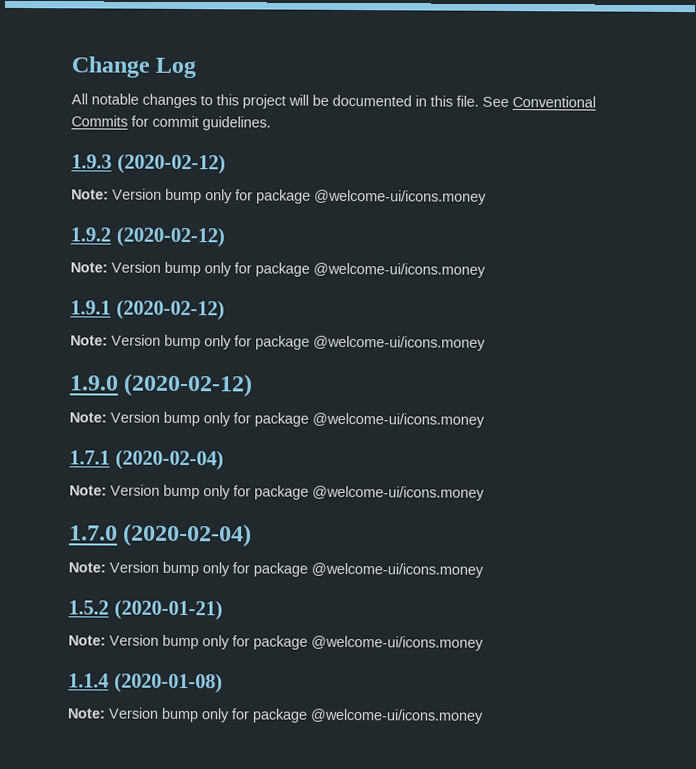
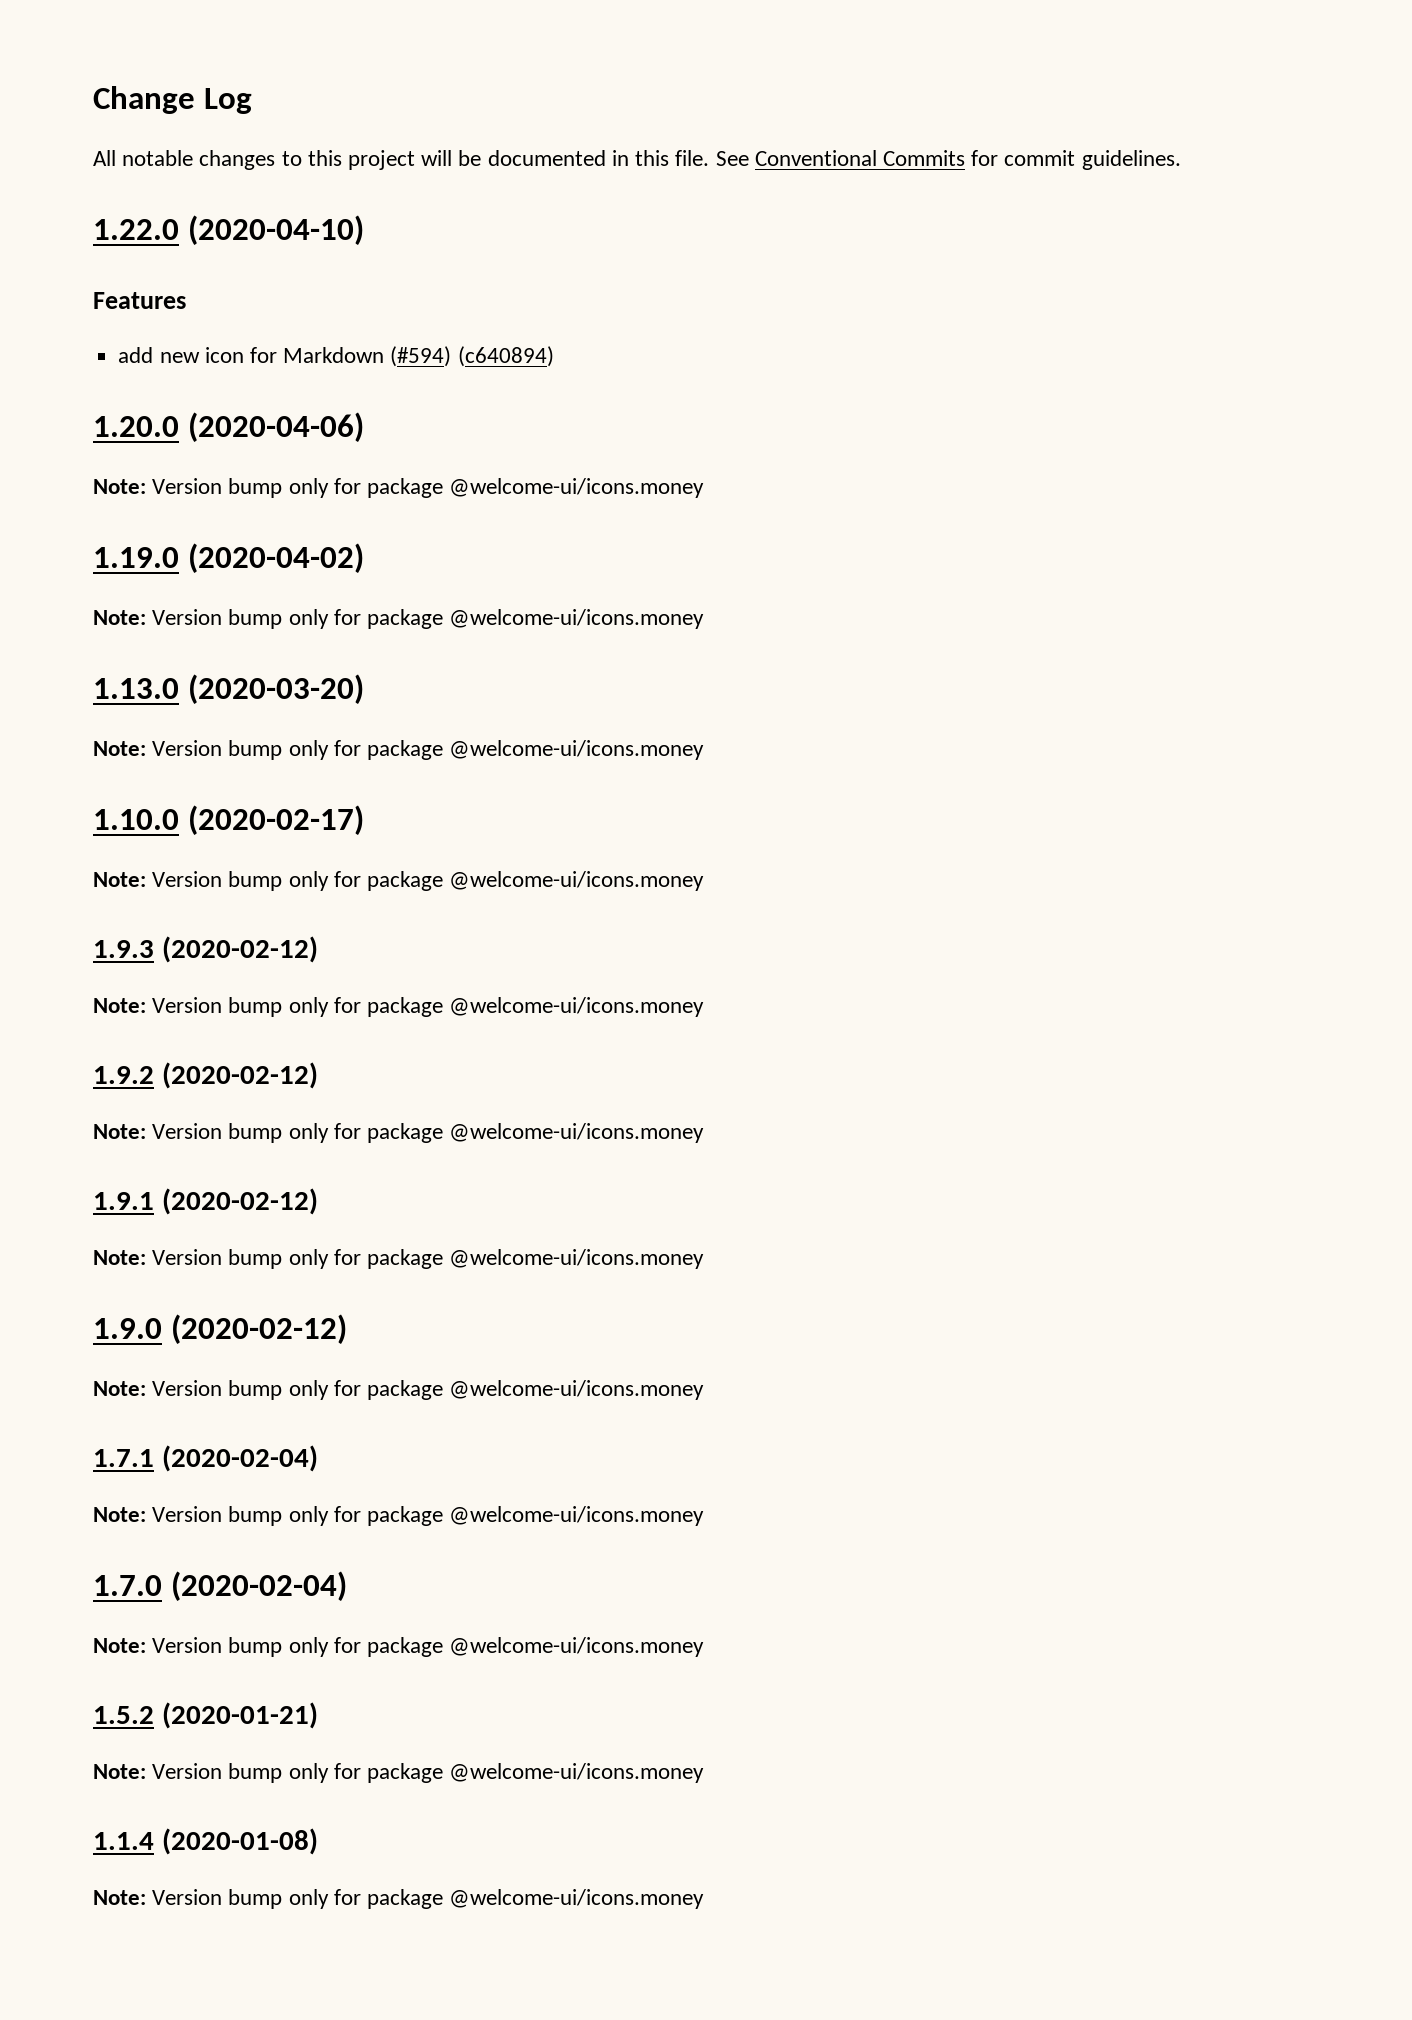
(271, 123) none -> [93,215,364,245] [93,292,186,309] [118,346,554,367] [93,412,364,442] [93,478,705,498] [93,543,364,573] [93,609,705,629] [93,674,364,704] [93,740,705,760] [93,805,364,835] [93,871,705,891] // 1.22.0 (2020-04-10) // Features // add new icon for Markdown (#594) (c640894) // 1.20.0 (2020-04-06) // Note: Version bump only for package @welcome-ui/icons.money // 1.19.0 (2020-04-02) // Note: Version bump only for package @welcome-ui/icons.money // 1.13.0 (2020-03-20) // Note: Version bump only for package @welcome-ui/icons.money // 1.10.0 (2020-02-17) // Note: Version bump only for package @welcome-ui/icons.money

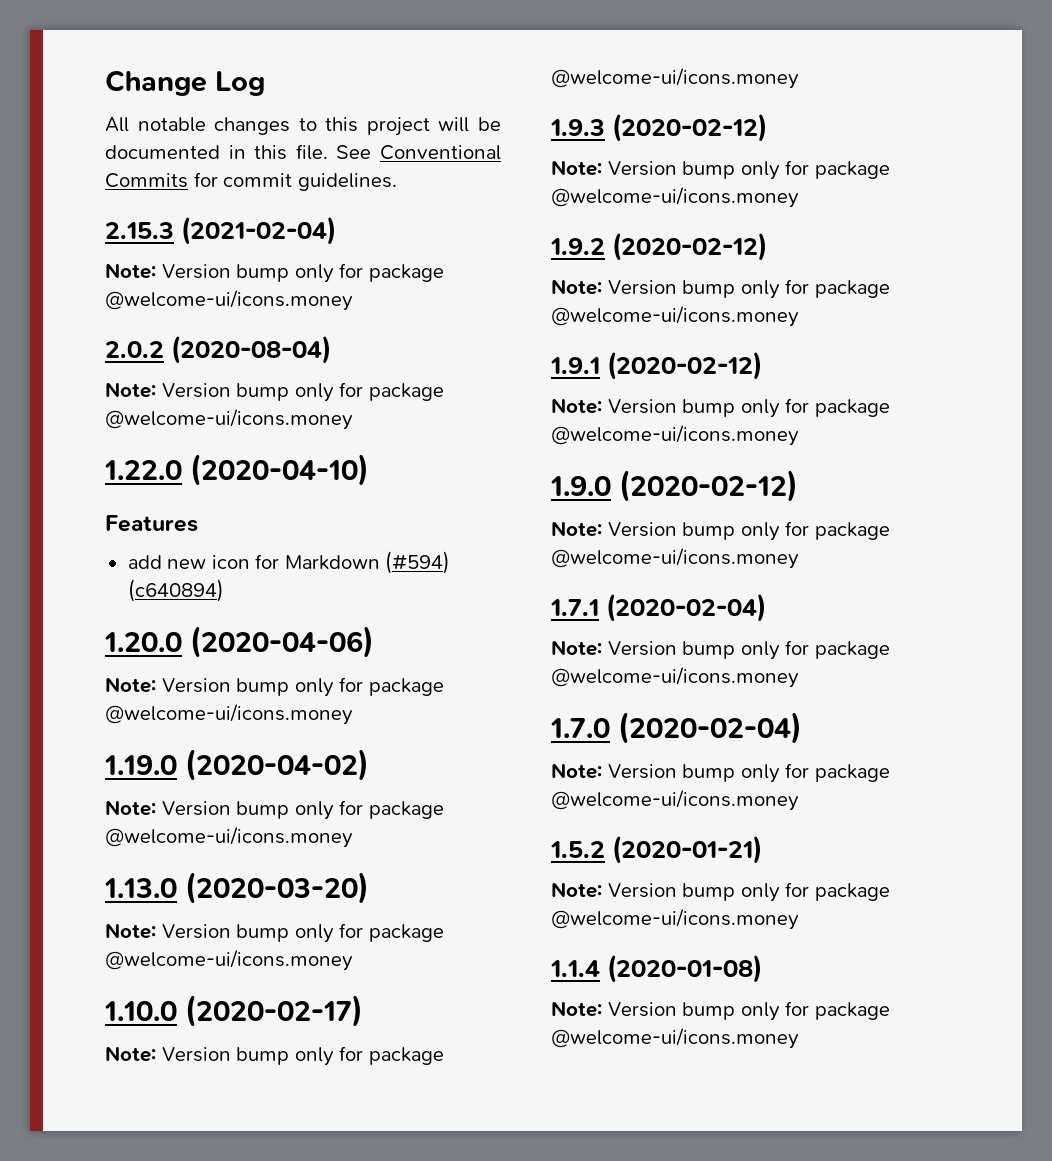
(1181, 160) none -> [105,216,336,245] [105,263,444,283] [105,290,353,311] [105,335,331,364] [105,382,444,402] [105,409,353,430] // 2.15.3 (2021-02-04) // Note: Version bump only for package @welcome-ui/icons.money // 2.0.2 (2020-08-04) // Note: Version bump only for package @welcome-ui/icons.money

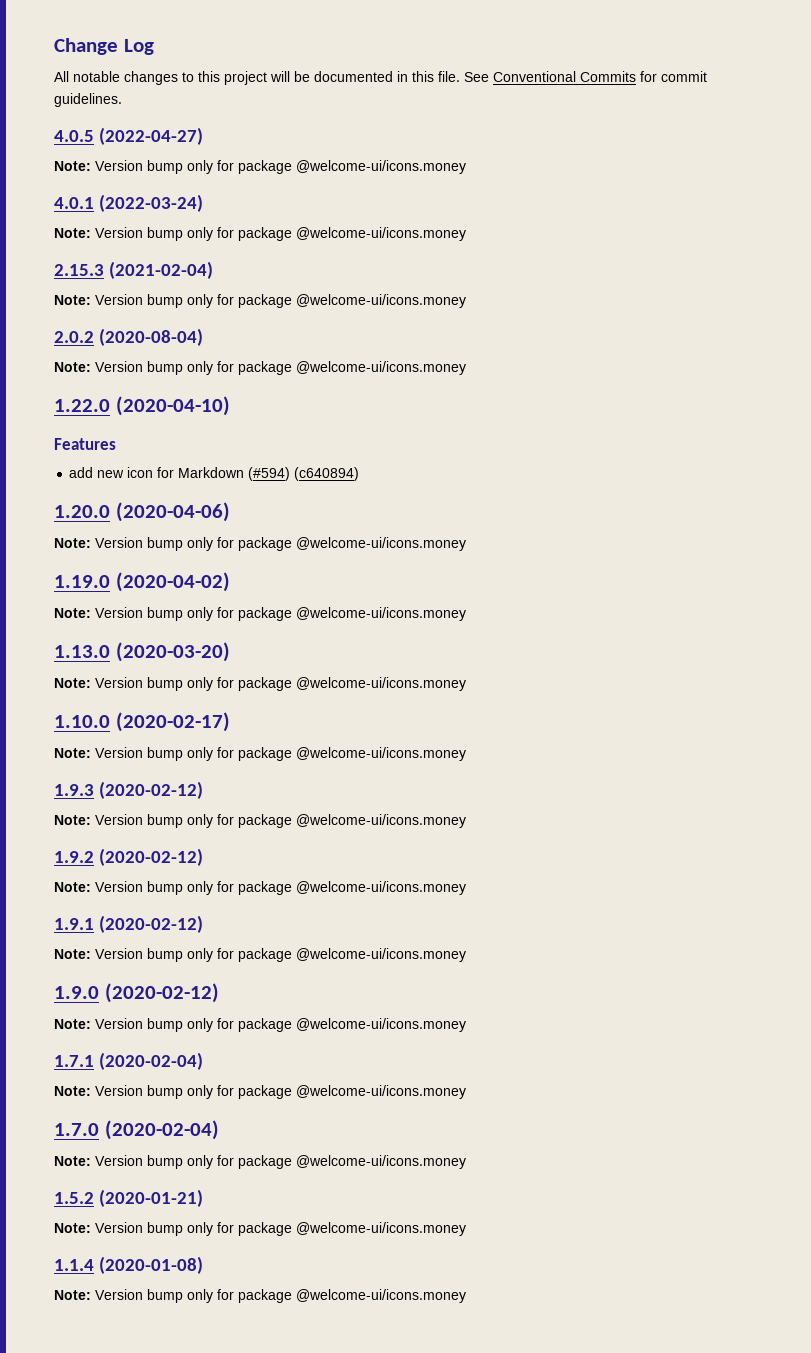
(397, 182) none -> [54,127,203,145] [54,160,466,174] [54,194,203,212] [54,227,466,241] // 4.0.5 (2022-04-27) // Note: Version bump only for package @welcome-ui/icons.money // 4.0.1 (2022-03-24) // Note: Version bump only for package @welcome-ui/icons.money

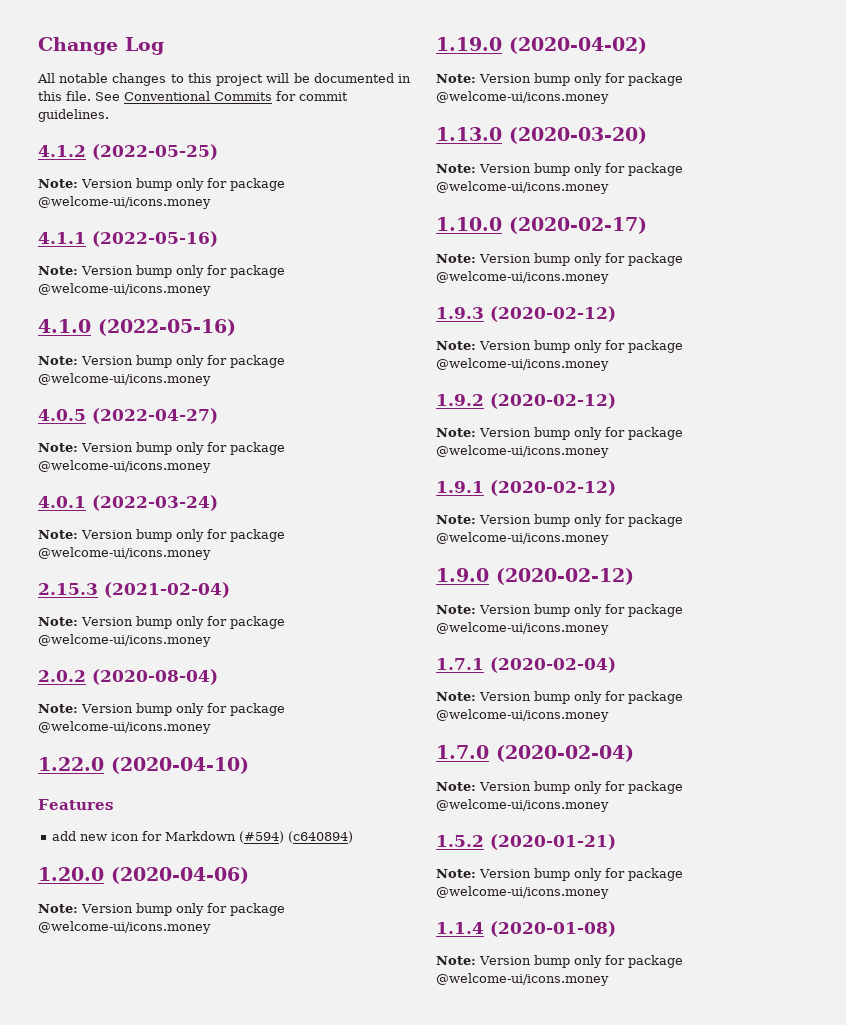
(122, 100) none -> [38,144,218,160] [38,178,285,191] [38,196,211,209] [38,231,218,247] [38,265,285,278] [38,283,211,296] [38,319,236,336] [38,355,285,368] [38,373,211,386] // 4.1.2 (2022-05-25) // Note: Version bump only for package @welcome-ui/icons.money // 4.1.1 (2022-05-16) // Note: Version bump only for package @welcome-ui/icons.money // 4.1.0 (2022-05-16) // Note: Version bump only for package @welcome-ui/icons.money

